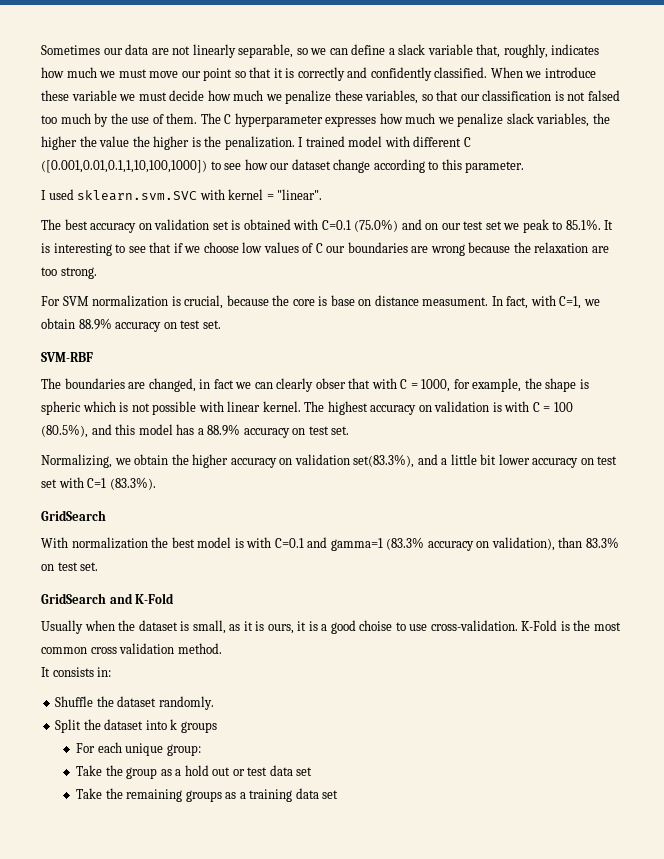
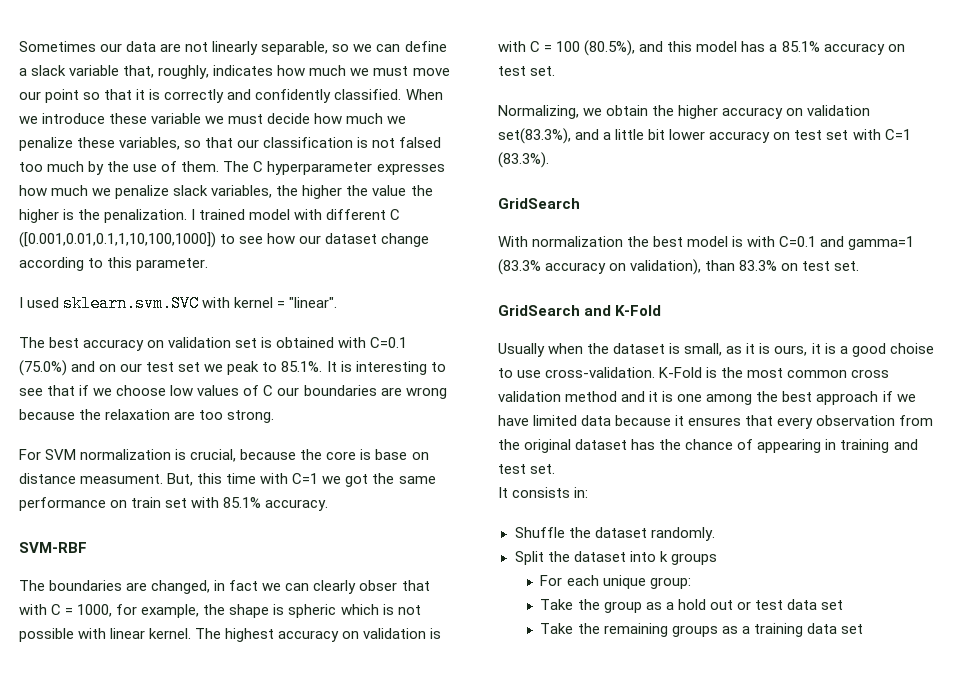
[491,295,600,309] [41,318,221,332] In fact, with C=1, we obtain 88.9% accuracy on test set. -> [167,473,436,487] [19,497,329,511] But, this time with C=1 we got the same performance on train set with 85.1% accuracy.
[207,424,241,436] 88.9% -> [781,41,820,52] 85.1%
[177,643,222,654] method. -> [565,391,916,405] [498,415,934,429] [498,439,918,453] [498,464,556,474] method and it is one among the best approach if we have limited data because it ensures that every observation from the original dataset has the chance of appearing in training and test set.

